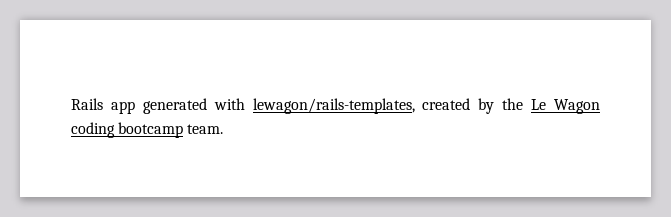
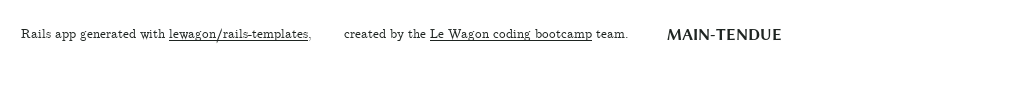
(224, 129) none -> [667,28,782,41] // MAIN-TENDUE

